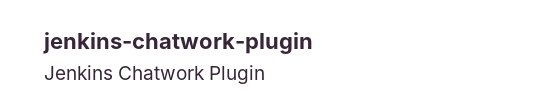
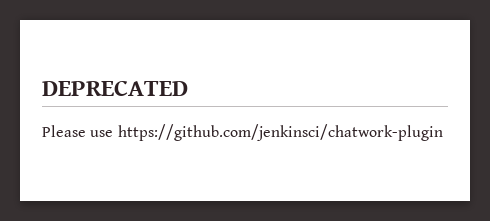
[43,32,313,54] [44,65,266,84] jenkins-chatwork-plugin // Jenkins Chatwork Plugin -> [42,80,188,96] [42,124,443,141] DEPRECATED // Please use https://github.com/jenkinsci/chatwork-plugin

